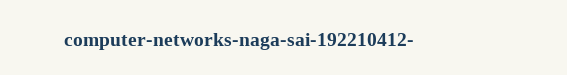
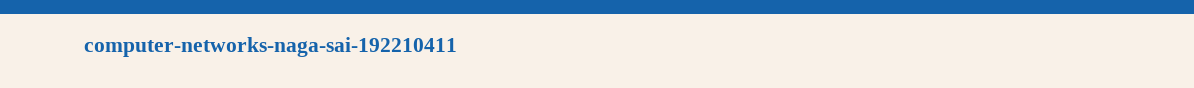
[64,33,414,50] computer-networks-naga-sai-192210412- -> [84,37,457,57] computer-networks-naga-sai-192210411

